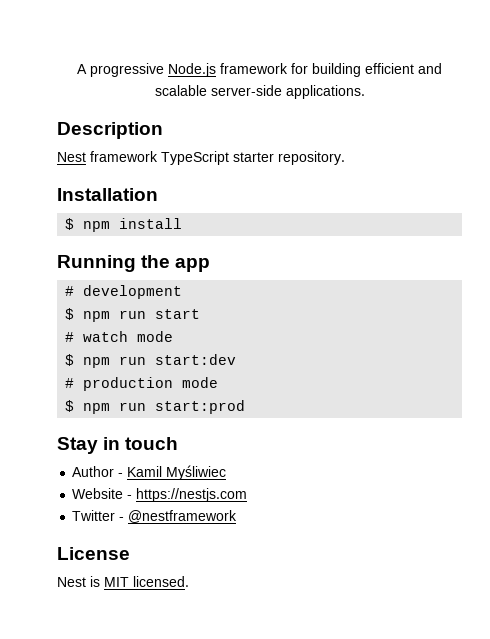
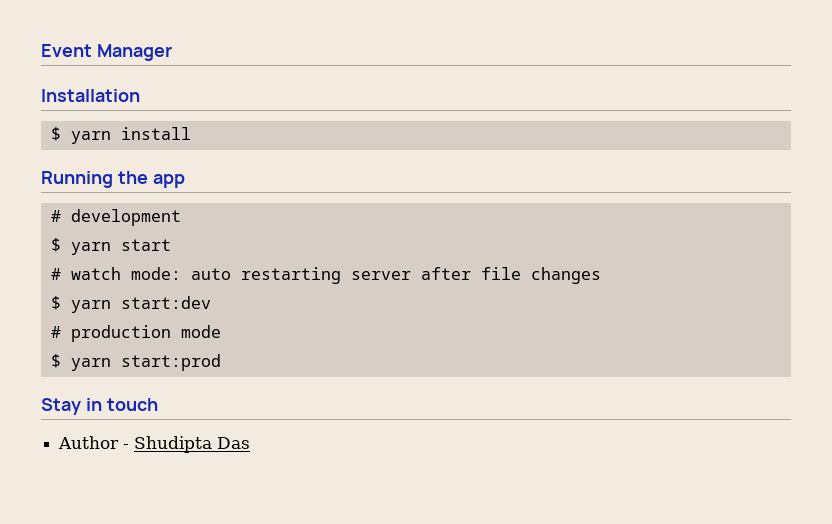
[77,63,442,77] [154,85,365,99] [57,122,163,139] [57,151,345,165] A progressive Node.js framework for building efficient and scalable server-side applications. // Description // Nest framework TypeScript starter repository. -> [41,44,172,61] Event Manager
[83,221,111,232] npm -> [70,131,111,144] yarn
[83,310,147,322] npm run -> [70,242,111,255] yarn
[137,331,174,342] [65,354,147,368] mode // $ npm run -> [130,267,601,284] [50,296,111,313] mode: auto restarting server after file changes // $ yarn
[83,402,147,414] npm run -> [70,358,111,371] yarn
[127,465,227,480] [72,488,248,502] [72,510,238,523] [57,547,130,560] [57,576,189,587] Kamil Myśliwiec // Website - https://nestjs.com // Twitter - @nestframework // License // Nest is MIT licensed. -> [134,436,251,453] Shudipta Das

